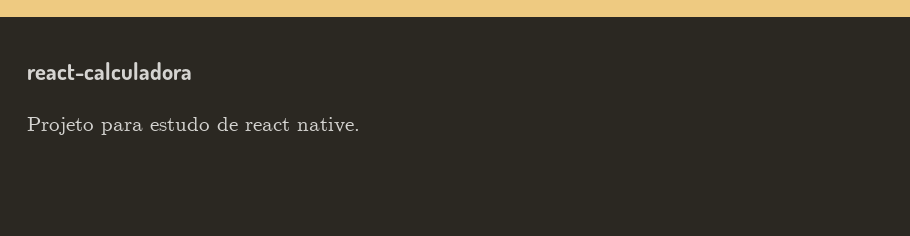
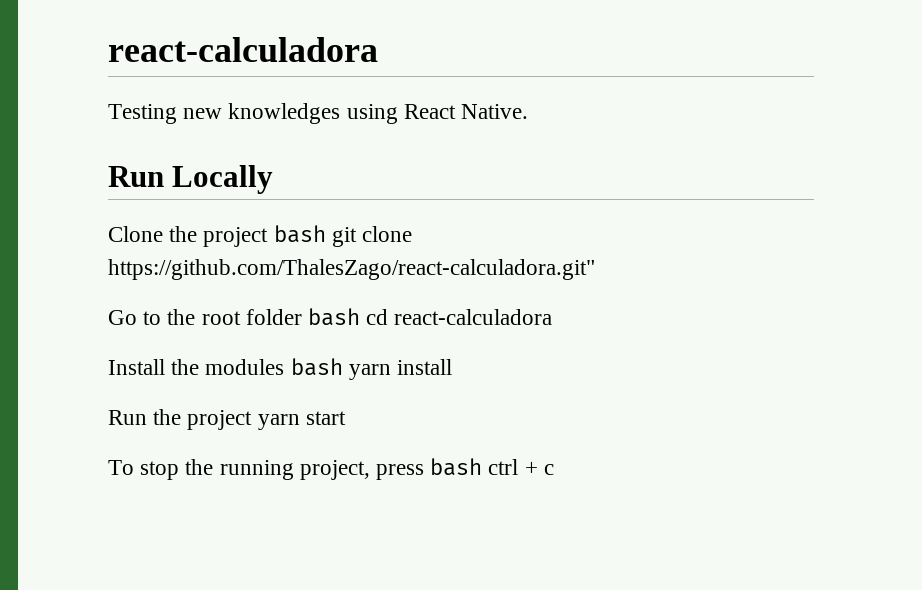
[27,62,192,80] [27,117,360,135] react-calculadora // Projeto para estudo de react native. -> [108,37,378,62] [108,103,529,124] [108,165,274,194] [108,225,413,247] [108,259,595,280] [108,308,553,326] [108,358,453,380] [108,409,346,430] [108,458,554,480] react-calculadora // Testing new knowledges using React Native. // Run Locally // Clone the project bash git clone https://github.com/ThalesZago/react-calculadora.git" // Go to the root folder bash cd react-calculadora // Install the modules bash yarn install // Run the project yarn start // To stop the running project, press bash ctrl + c

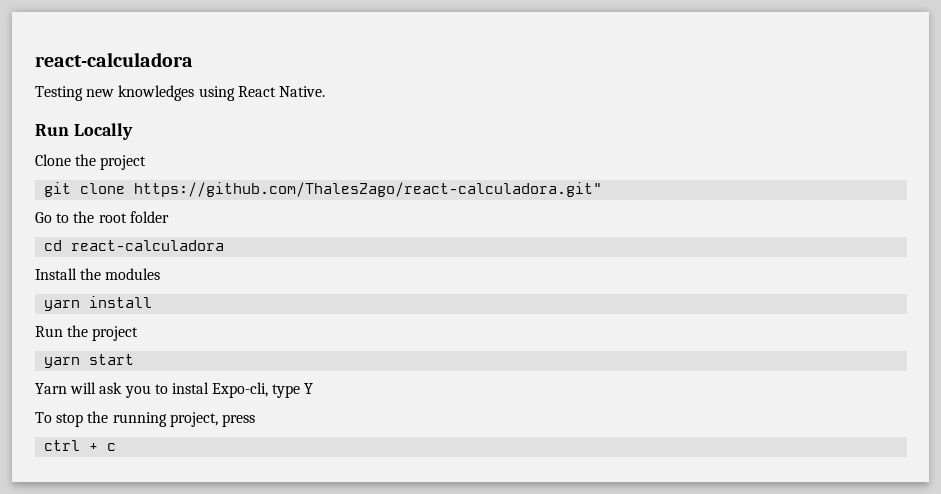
[273,225,326,243] bash -> (147, 162) //
[308,308,361,326] bash -> (169, 217) //
[290,358,343,376] bash -> (161, 274) //
(253, 420) none -> (139, 333) //
(346, 418) none -> [35,382,314,398] // Yarn will ask you to instal Expo-cli, type Y
[430,458,483,476] bash -> (255, 420) //

